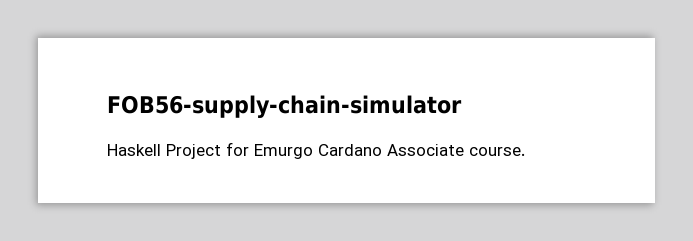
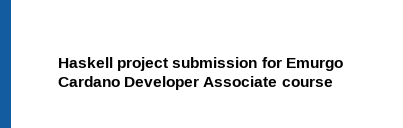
[107,95,462,118] [107,142,525,159] FOB56-supply-chain-simulator // Haskell Project for Emurgo Cardano Associate course. -> [58,57,343,71] [58,76,333,90] Haskell project submission for Emurgo Cardano Developer Associate course

